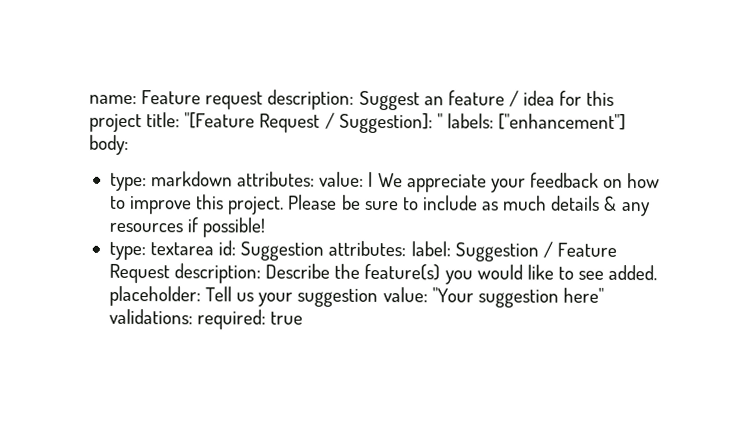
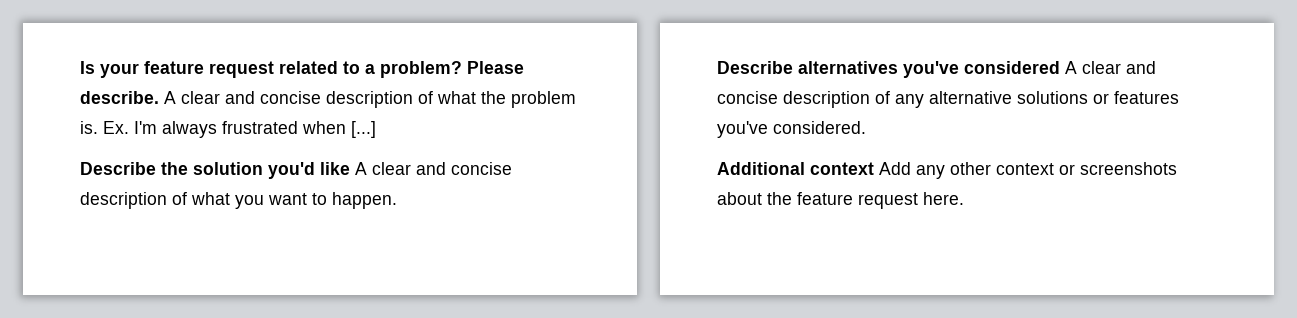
[89,89,615,111] [89,112,627,134] [89,134,129,156] [109,171,661,193] [109,194,651,217] [108,217,266,238] [108,240,617,262] [108,263,658,285] [108,285,604,308] [108,308,304,330] name: Feature request description: Suggest an feature / idea for this project title: "[Feature Request / Suggestion]: " labels: ["enhancement"] body: // type: markdown attributes: value: | We appreciate your feedback on how to improve this project. Please be sure to include as much details & any resources if possible! // type: textarea id: Suggestion attributes: label: Suggestion / Feature Request description: Describe the feature(s) you would like to see added. placeholder: Tell us your suggestion value: "Your suggestion here" validations: required: true -> [80,61,524,78] [80,91,576,108] [80,121,376,138] [80,162,512,179] [80,192,397,209] [717,61,1156,78] [717,91,1179,108] [717,121,866,138] [717,162,1177,179] [717,192,964,209] Is your feature request related to a problem? Please describe. A clear and concise description of what the problem is. Ex. I'm always frustrated when [...] // Describe the solution you'd like A clear and concise description of what you want to happen. // Describe alternatives you've considered A clear and concise description of any alternative solutions or features you've considered. // Additional context Add any other context or screenshots about the feature request here.

